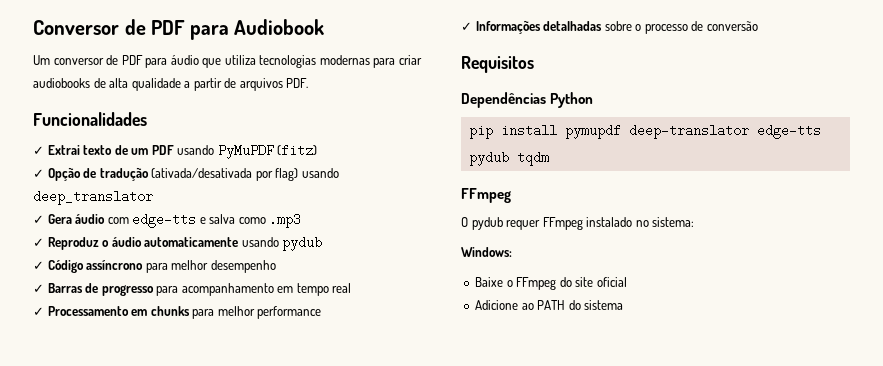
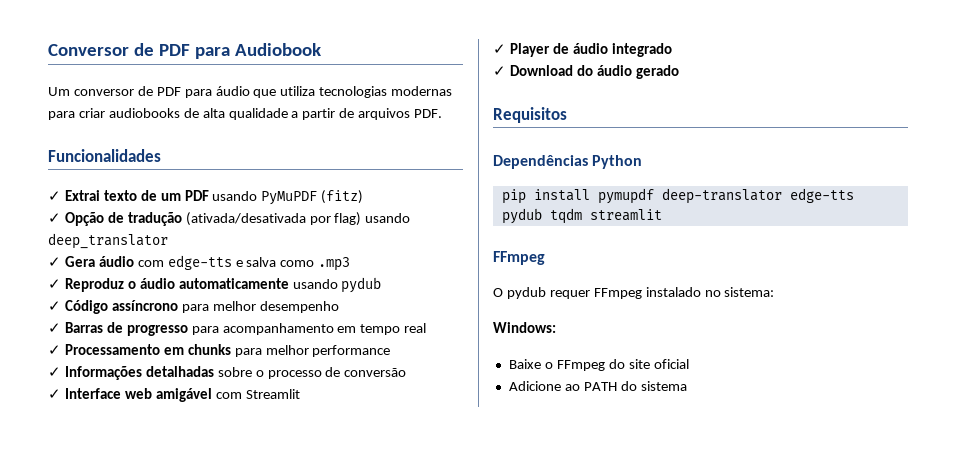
(758, 26) none -> [48,388,300,402] [493,43,672,57] [493,65,679,79] // ✓ Interface web amigável com Streamlit // ✓ Player de áudio integrado // ✓ Download do áudio gerado
(549, 158) none -> [589,209,662,221] streamlit

